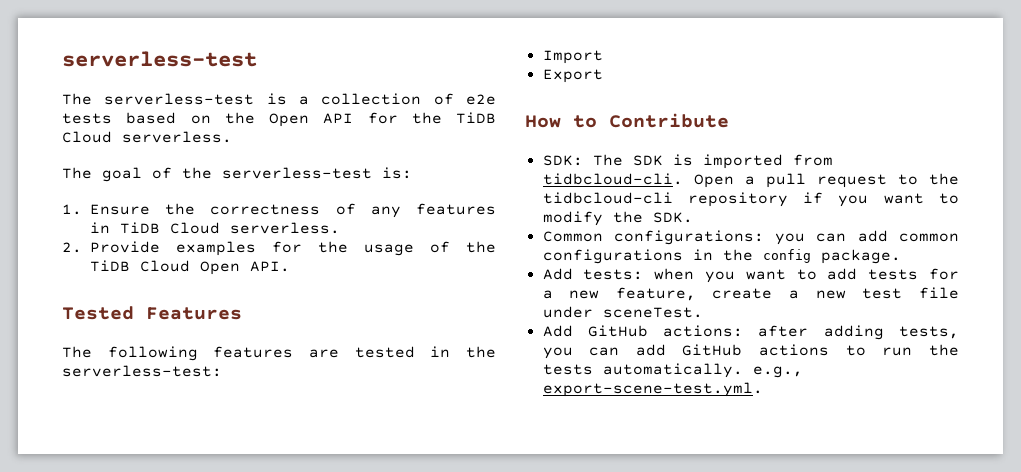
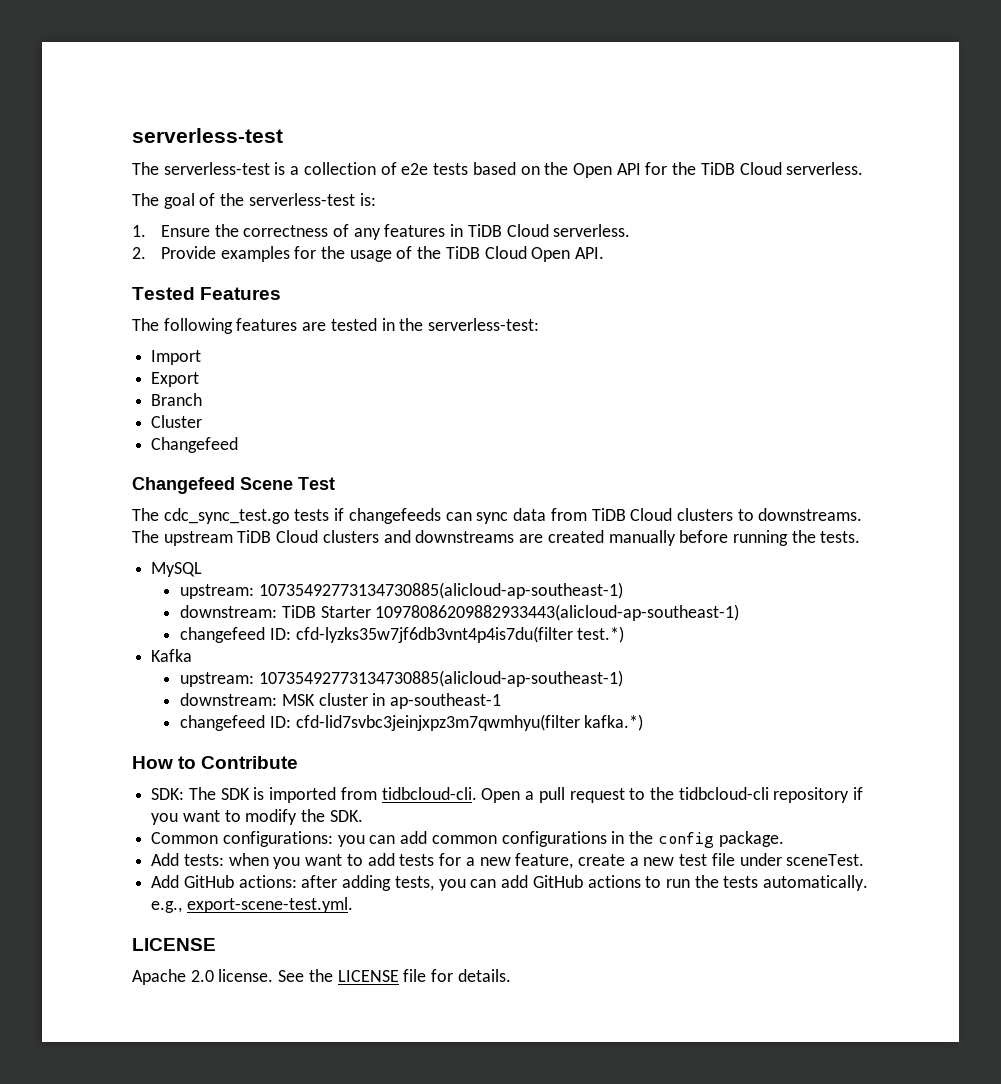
(603, 76) none -> [151,393,203,406] [151,415,203,428] [151,437,239,453] [132,477,335,494] [132,508,863,524] [132,530,861,546] [151,562,203,577] [180,582,623,599] [180,604,740,621] [180,626,625,643] [151,649,193,662] [180,670,623,687] [180,693,501,709] [180,714,644,731] // Branch // Cluster // Changefeed // Changefeed Scene Test // The cdc_sync_test.go tests if changefeeds can sync data from TiDB Cloud clusters to downstreams. The upstream TiDB Cloud clusters and downstreams are created manually before running the tests. // MySQL // upstream: 10735492773134730885(alicloud-ap-southeast-1) // downstream: TiDB Starter 10978086209882933443(alicloud-ap-southeast-1) // changefeed ID: cfd-lyzks35w7jf6db3vnt4p4is7du(filter test.*) // Kafka // upstream: 10735492773134730885(alicloud-ap-southeast-1) // downstream: MSK cluster in ap-southeast-1 // changefeed ID: cfd-lid7svbc3jeinjxpz3m7qwmhyu(filter kafka.*)
(763, 389) none -> [132,938,216,951] [132,969,511,985] // LICENSE // Apache 2.0 license. See the LICENSE file for details.

